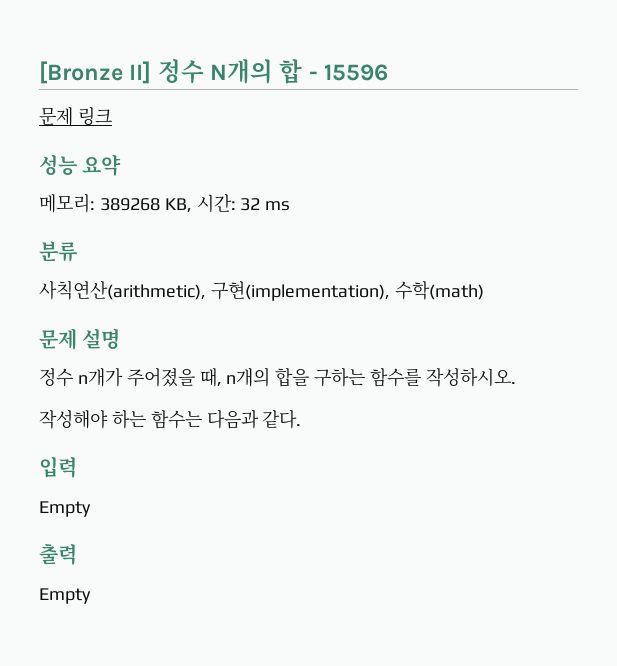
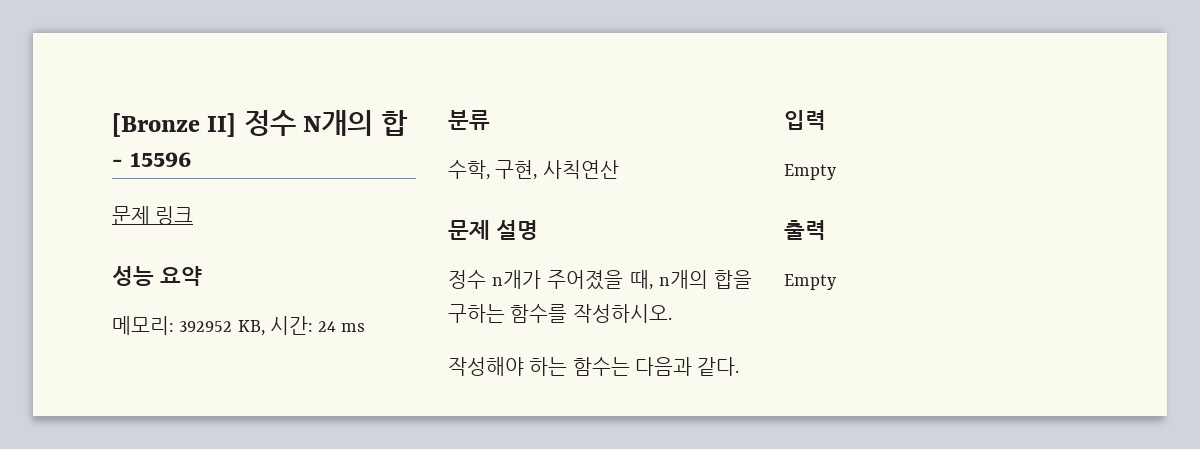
[99,198,160,211] 389268 -> [179,321,233,332] 392952
[240,198,261,211] 32 -> [318,321,337,332] 24
[39,280,484,301] 사칙연산(arithmetic), 구현(implementation), 수학(math) -> [448,160,619,180] 수학, 구현, 사칙연산

